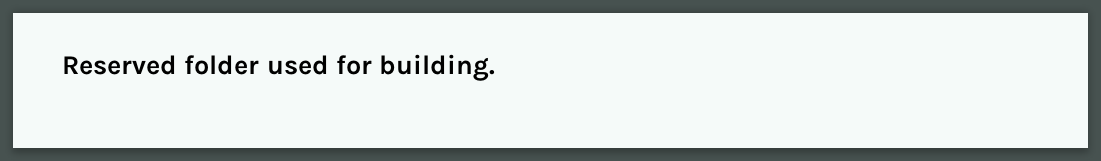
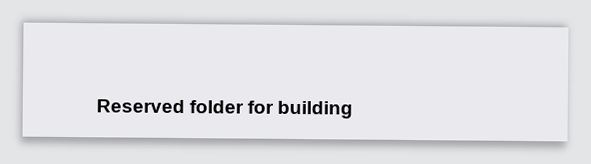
[266,54,496,81] used for building. -> [247,100,354,119] for building

